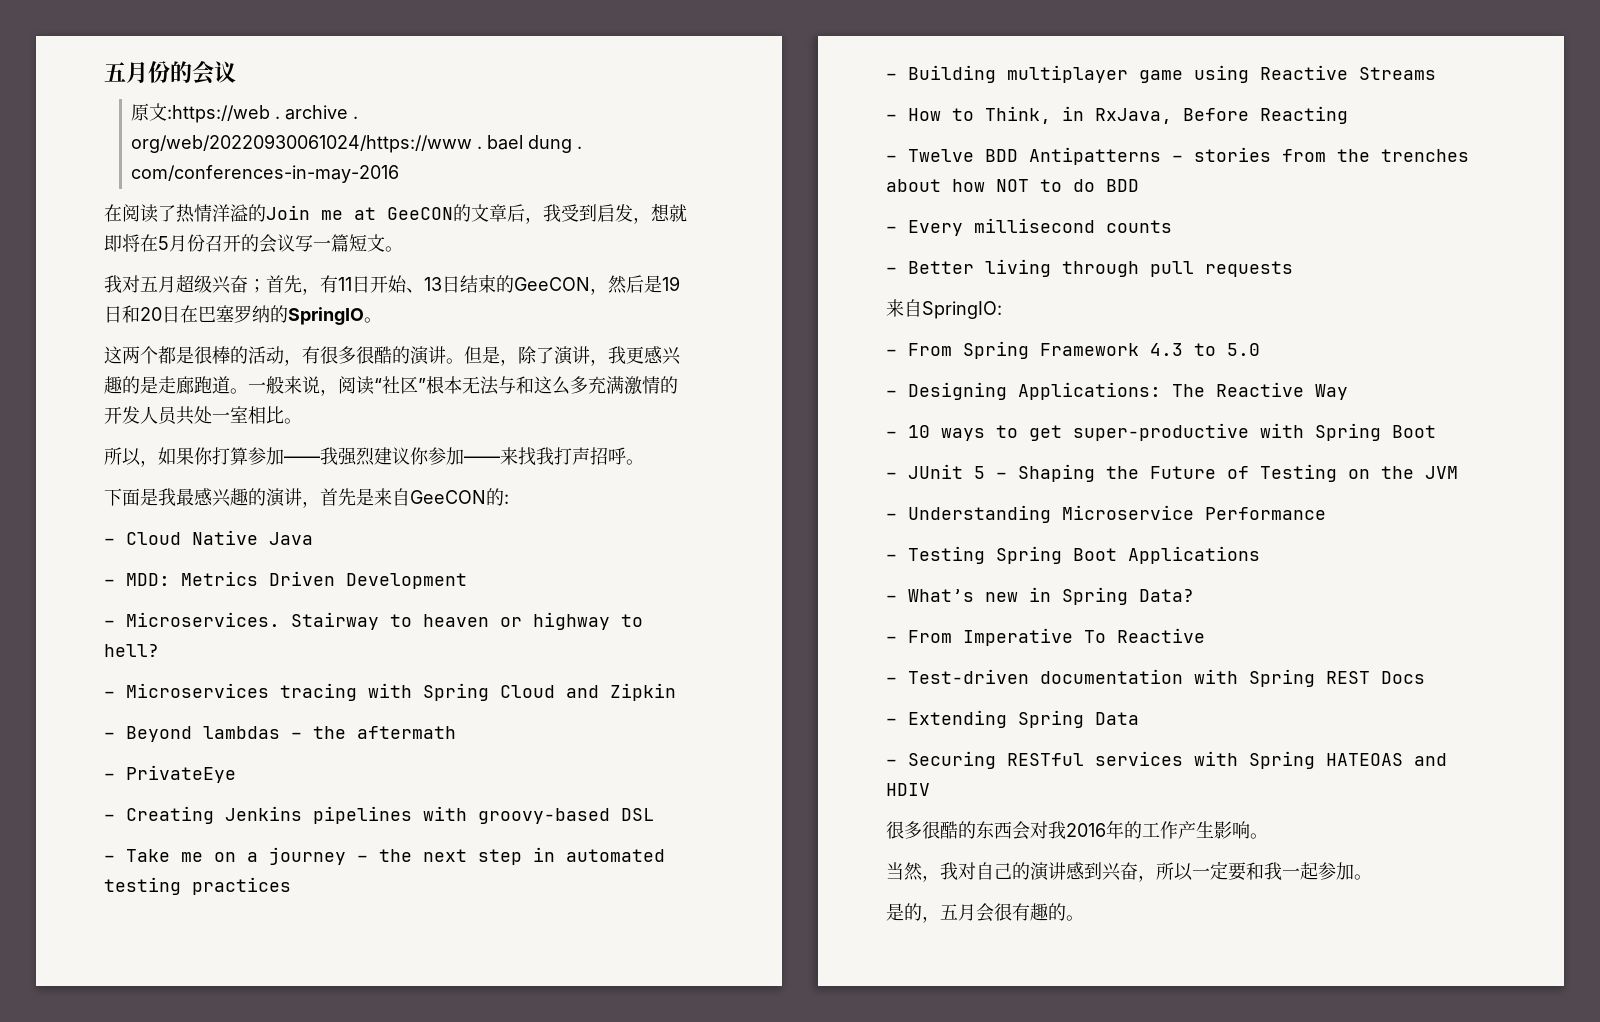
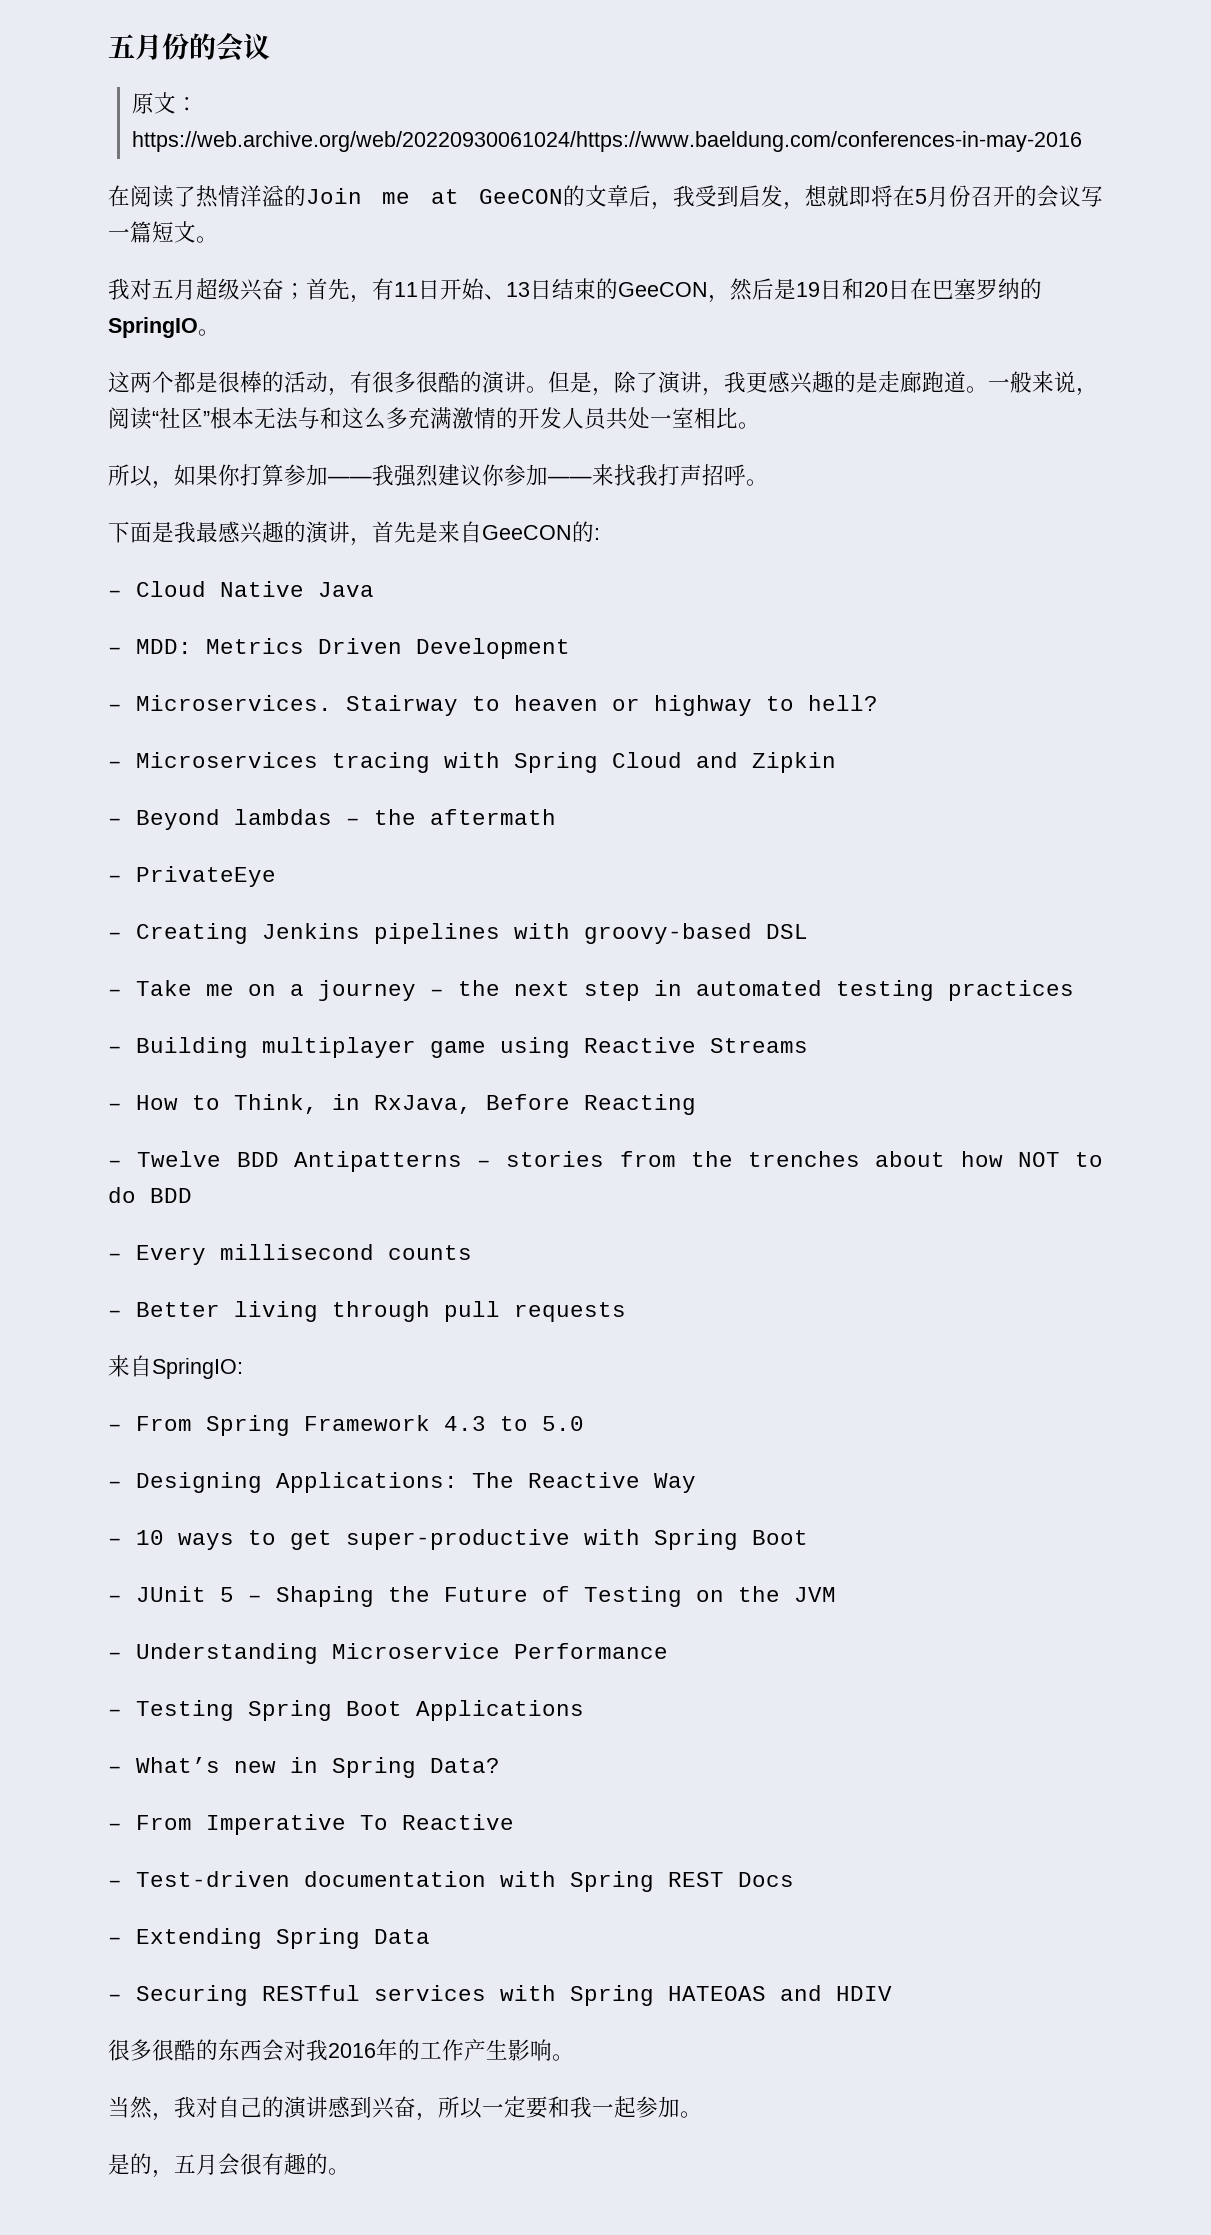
[167,105,359,123] [131,134,583,153] [131,165,400,183] :https://web . archive . org/web/20220930061024/https://www . bael dung . com/conferences-in-may-2016 -> [176,97,199,111] [132,131,1083,152] ：https://web.archive.org/web/20220930061024/https://www.baeldung.com/conferences-in-may-2016

